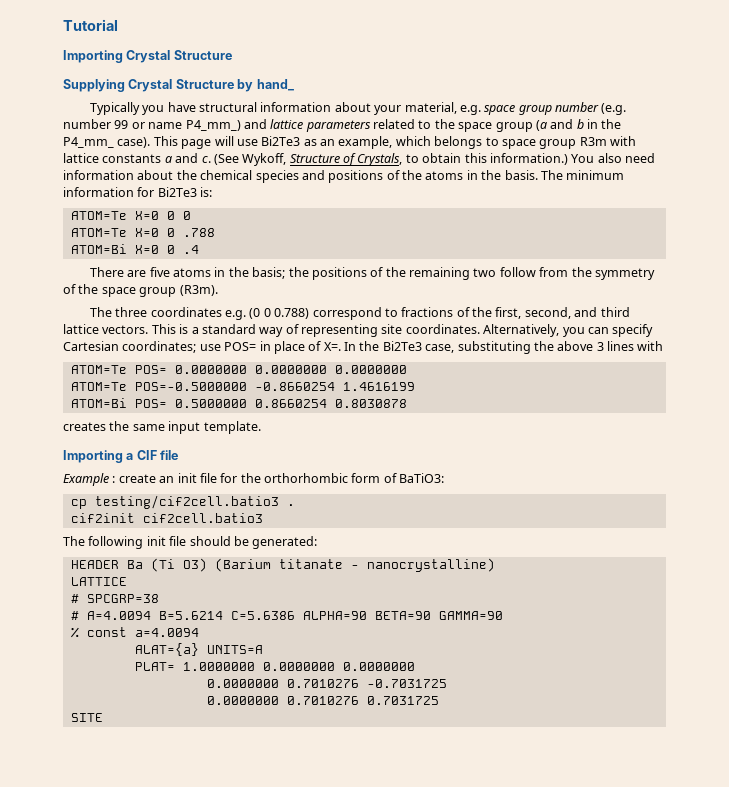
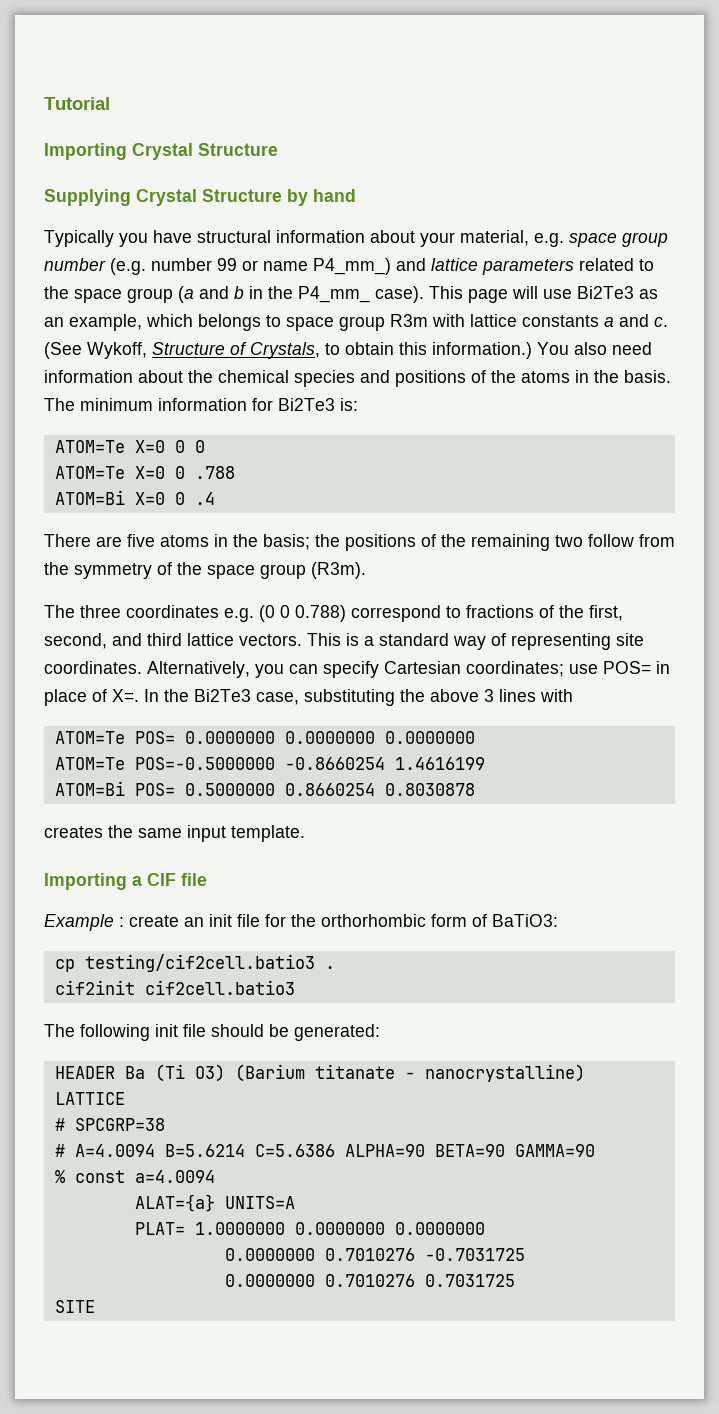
[256,79,294,91] hand_ -> [313,189,356,202] hand

